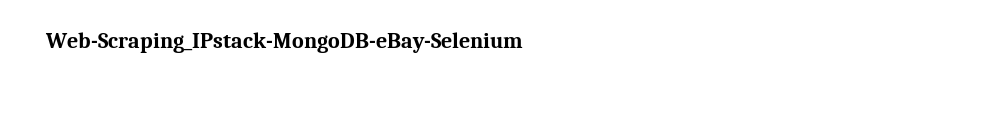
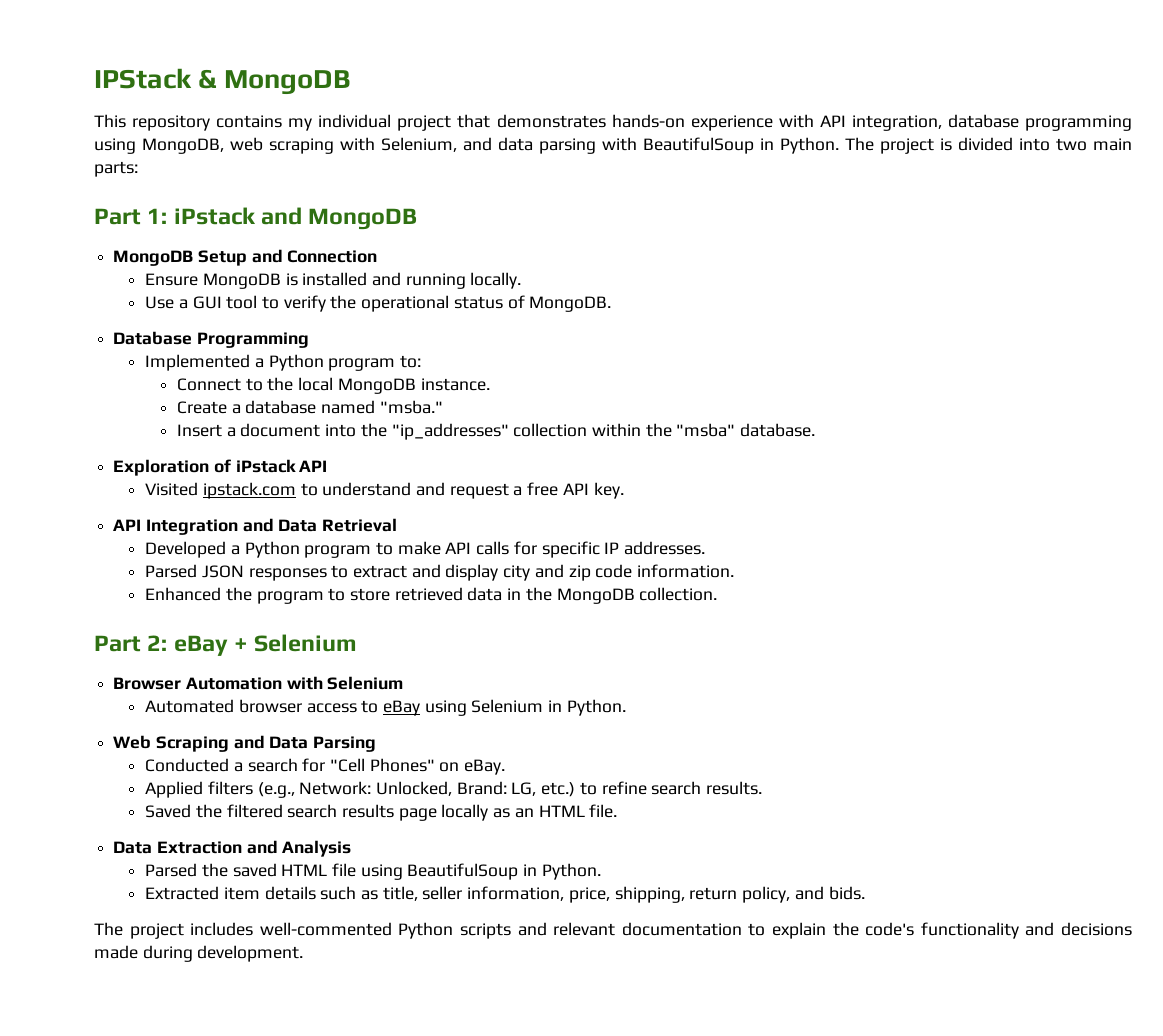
[45,32,523,53] Web-Scraping_IPstack-MongoDB-eBay-Selenium -> [94,68,350,95] [94,114,1132,131] [94,137,1132,154] [94,161,138,177] [94,207,418,230] [113,249,378,266] [145,272,522,289] [145,295,612,312] [113,331,309,348] [145,354,421,371] [176,377,490,394] [176,400,443,414] [176,423,816,440] [113,459,328,476] [145,482,624,499] [113,518,398,535] [145,541,706,558] [145,564,735,581] [145,587,718,604] [94,634,358,656] [113,676,404,690] [145,699,626,716] [113,735,377,752] [145,758,506,775] [145,781,763,798] [145,804,618,821] [113,840,352,857] [145,863,601,880] [145,886,865,903] [94,922,1133,939] [94,945,304,962] IPStack & MongoDB // This repository contains my individual project that demonstrates hands-on experience with API integration, database programming using MongoDB, web scraping with Selenium, and data parsing with BeautifulSoup in Python. The project is divided into two main parts: // Part 1: iPstack and MongoDB // MongoDB Setup and Connection // Ensure MongoDB is installed and running locally. // Use a GUI tool to verify the operational status of MongoDB. // Database Programming // Implemented a Python program to: // Connect to the local MongoDB instance. // Create a database named "msba." // Insert a document into the "ip_addresses" collection within the "msba" database. // Exploration of iPstack API // Visited ipstack.com to understand and request a free API key. // API Integration and Data Retrieval // Developed a Python program to make API calls for specific IP addresses. // Parsed JSON responses to extract and display city and zip code information. // Enhanced the program to store retrieved data in the MongoDB collection. // Part 2: eBay + Selenium // Browser Automation with Selenium // Automated browser access to eBay using Selenium in Python. // Web Scraping and Data Parsing // Conducted a search for "Cell Phones" on eBay. // Applied filters (e.g., Network: Unlocked, Brand: LG, etc.) to refine search results. // Saved the filtered search results page locally as an HTML file. // Data Extraction and Analysis // Parsed the saved HTML file using BeautifulSoup in Python. // Extracted item details such as title, seller information, price, shipping, return policy, and bids. // The project includes well-commented Python scripts and relevant documentation to explain the code's functionality and decisions made during development.

